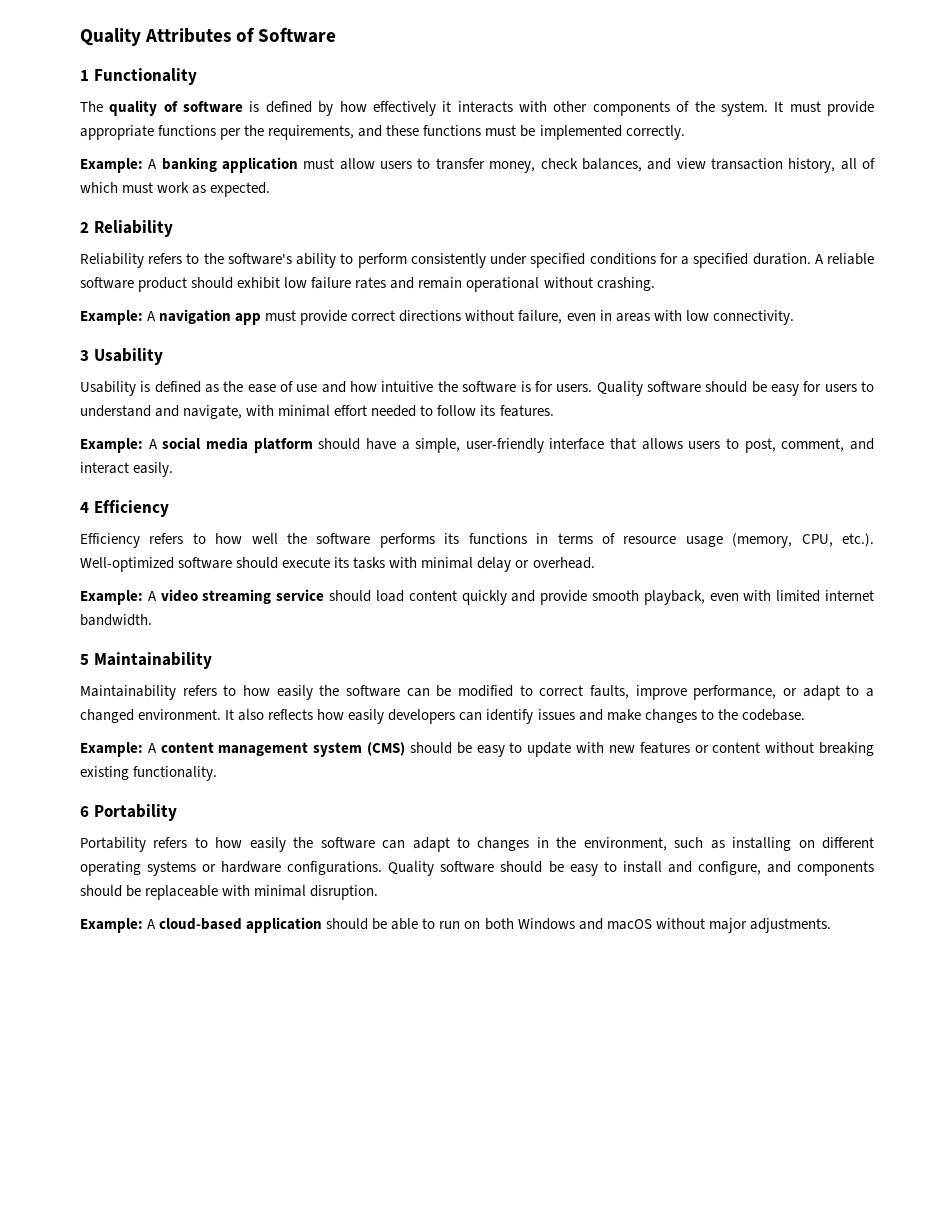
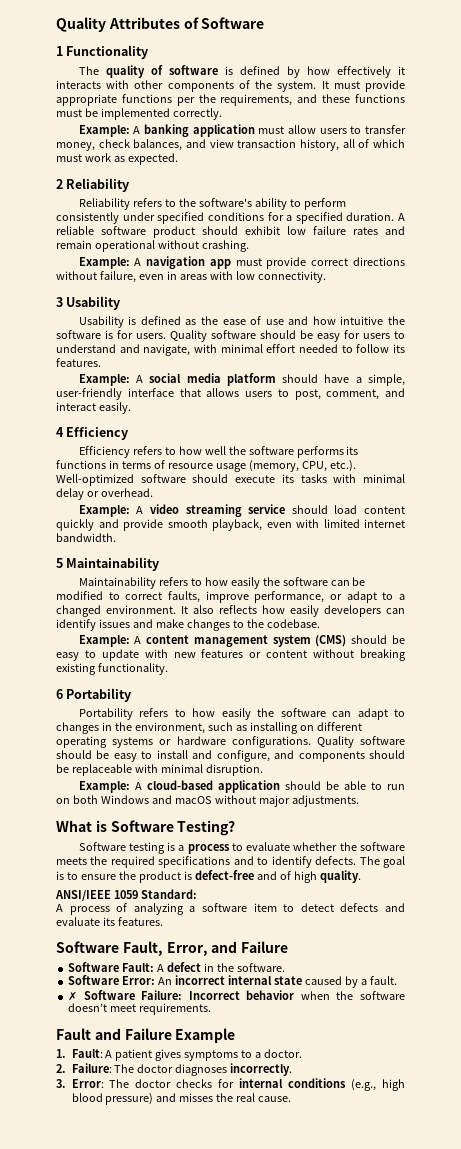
(831, 925) none -> [56,820,236,836] [78,842,405,854] [56,856,406,868] [56,870,361,883] [55,889,197,901] [56,903,405,915] [56,917,163,926] [56,941,289,956] [68,962,285,972] [68,975,397,988] [68,990,405,1001] [68,1003,212,1015] [56,1028,236,1043] [56,1049,303,1061] [56,1063,293,1076] [56,1078,405,1091] [71,1093,292,1105] // What is Software Testing? // Software testing is a process to evaluate whether the software meets the required specifications and to identify defects. The goal is to ensure the product is defect-free and of high quality. // ANSI/IEEE 1059 Standard: // A process of analyzing a software item to detect defects and evaluate its features. // Software Fault, Error, and Failure // Software Fault: A defect in the software. // Software Error: An incorrect internal state caused by a fault. // ✗ Software Failure: Incorrect behavior when the software doesn’t meet requirements. // Fault and Failure Example // 1. Fault: A patient gives symptoms to a doctor. // 2. Failure: The doctor diagnoses incorrectly. // 3. Error: The doctor checks for internal conditions (e.g., high blood pressure) and misses the real cause.

